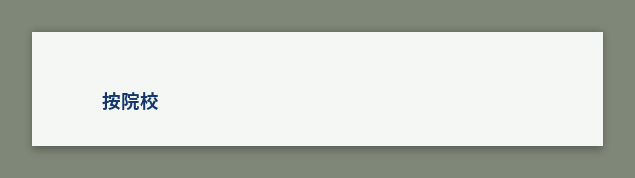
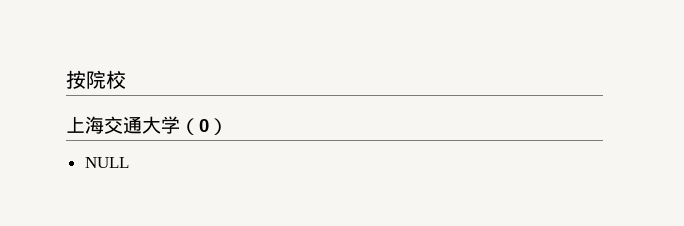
(159, 101) none -> [66,116,228,135] [84,157,129,168] // 上海交通大学（0） // NULL

